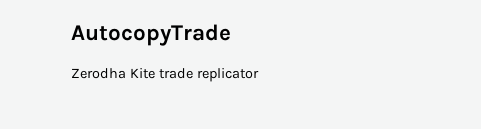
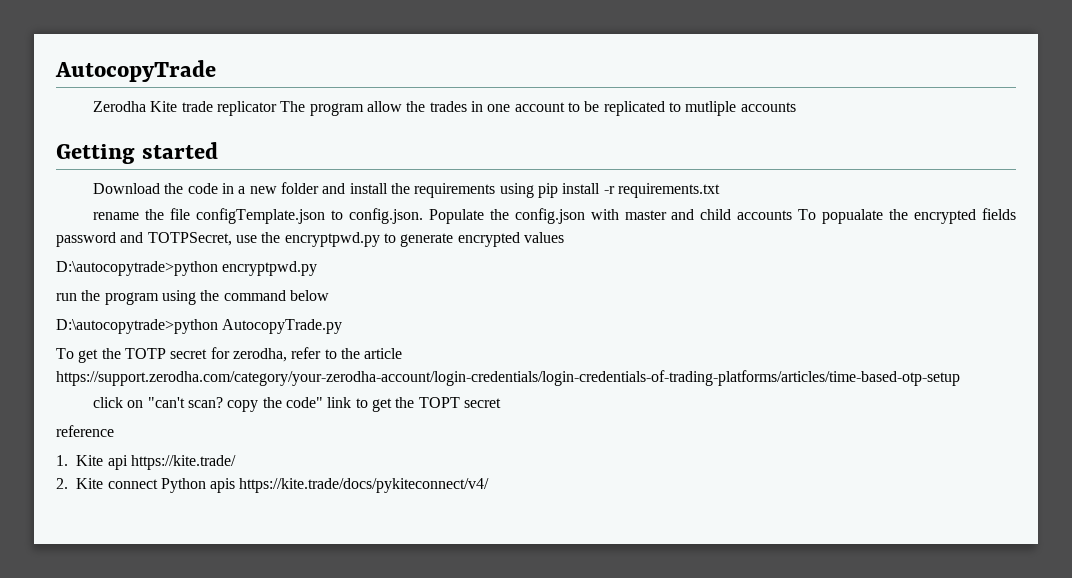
(259, 75) none -> [280,101,796,116] [56,142,218,164] [93,182,720,198] [93,208,1016,224] [56,232,564,247] [56,261,318,276] [56,290,329,305] [56,319,343,334] [56,347,403,363] [56,370,960,386] [93,397,501,412] [56,425,114,437] [56,455,236,470] [56,478,490,493] The program allow the trades in one account to be replicated to mutliple accounts // Getting started // Download the code in a new folder and install the requirements using pip install -r requirements.txt // rename the file configTemplate.json to config.json. Populate the config.json with master and child accounts To popualate the encrypted fields password and TOTPSecret, use the encryptpwd.py to generate encrypted values // D:\autocopytrade>python encryptpwd.py // run the program using the command below // D:\autocopytrade>python AutocopyTrade.py // To get the TOTP secret for zerodha, refer to the article https://support.zerodha.com/category/your-zerodha-account/login-credentials/login-credentials-of-trading-platforms/articles/time-based-otp-setup // click on "can't scan? copy the code" link to get the TOPT secret // reference // 1. Kite api https://kite.trade/ // 2. Kite connect Python apis https://kite.trade/docs/pykiteconnect/v4/

